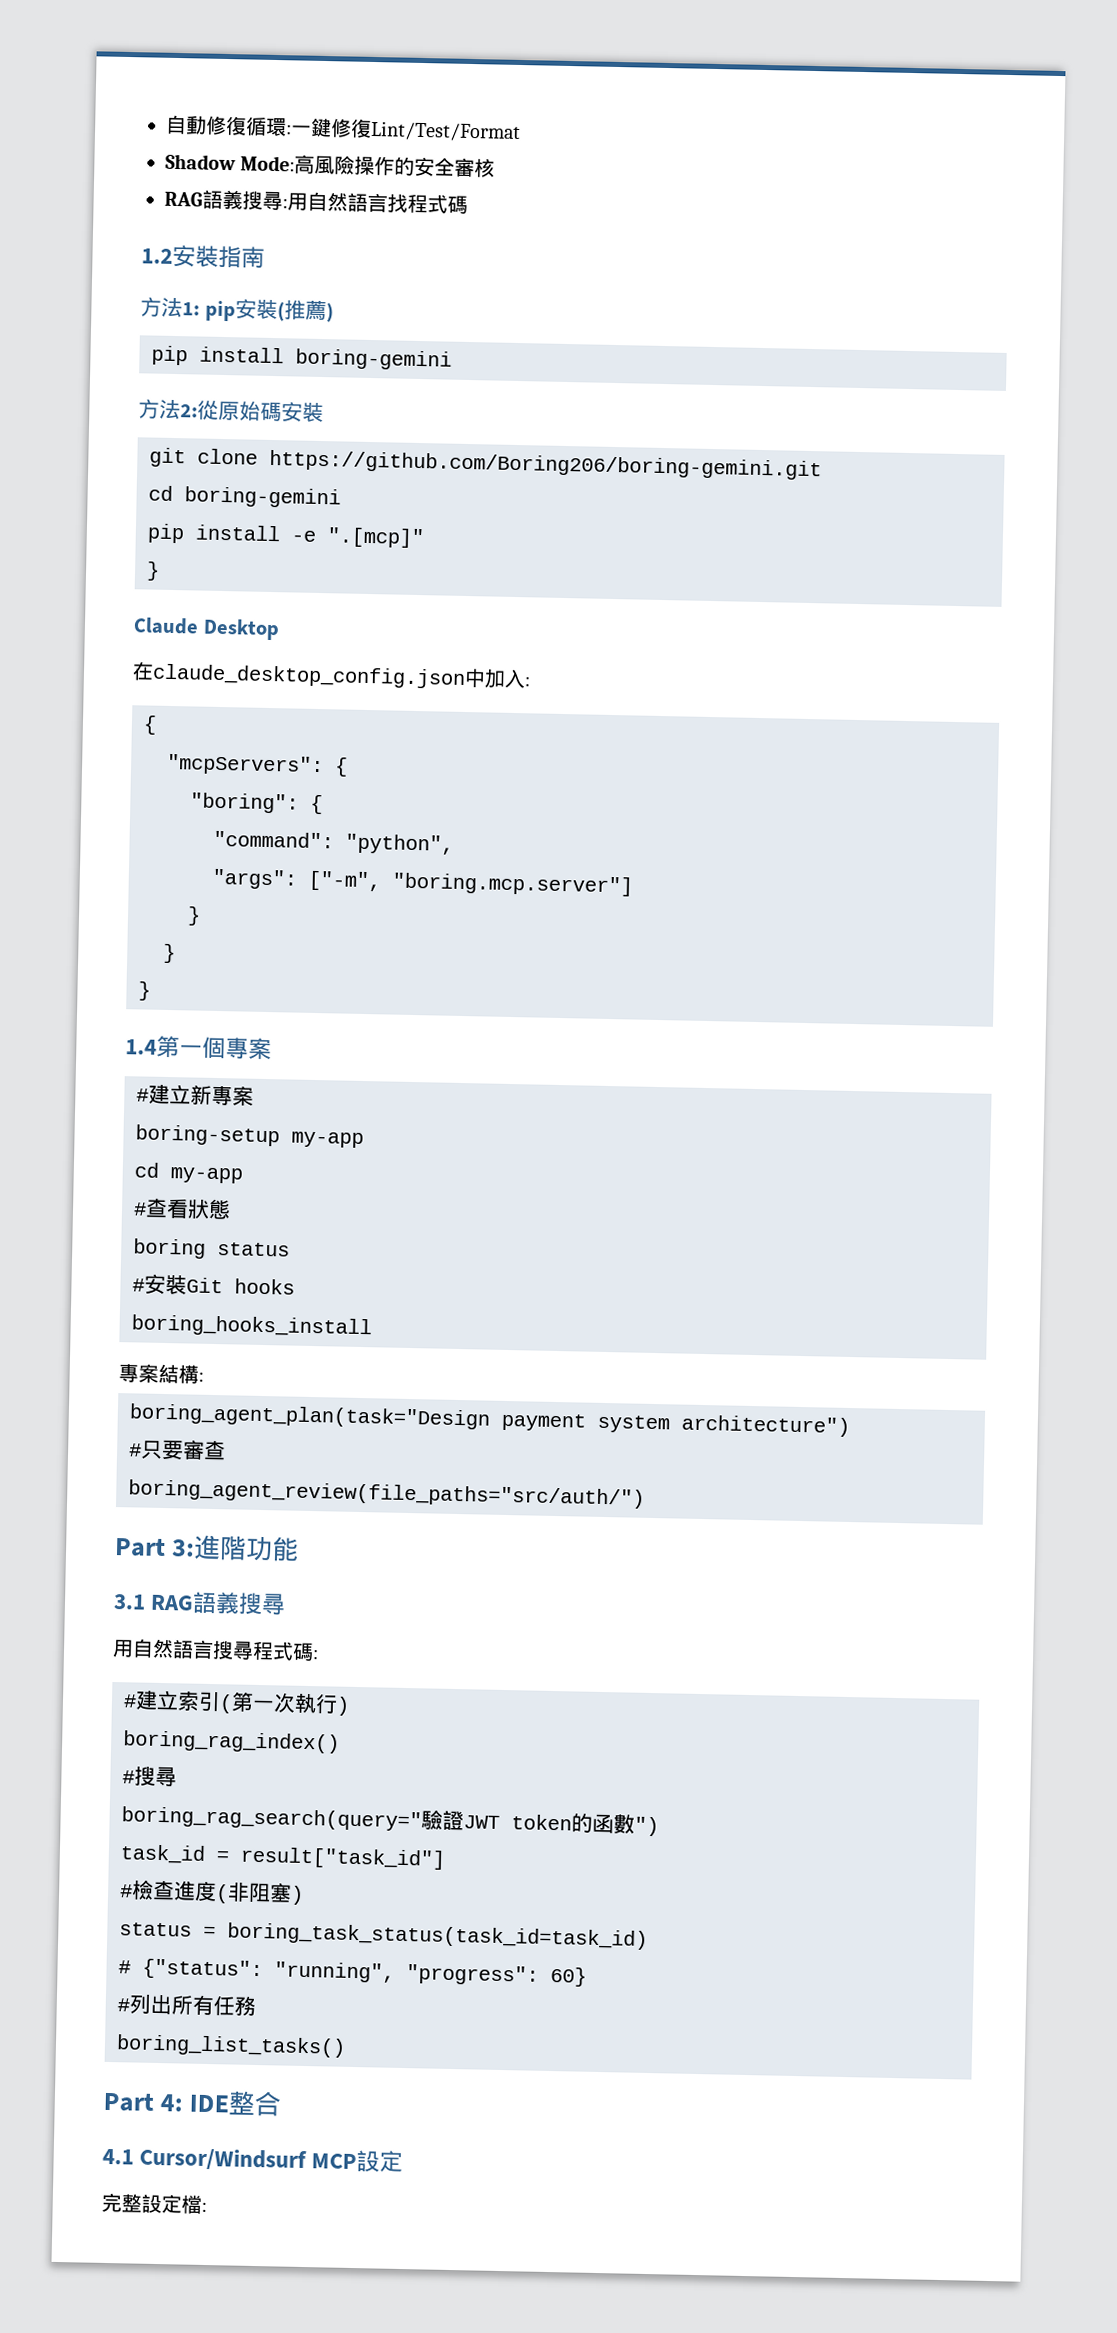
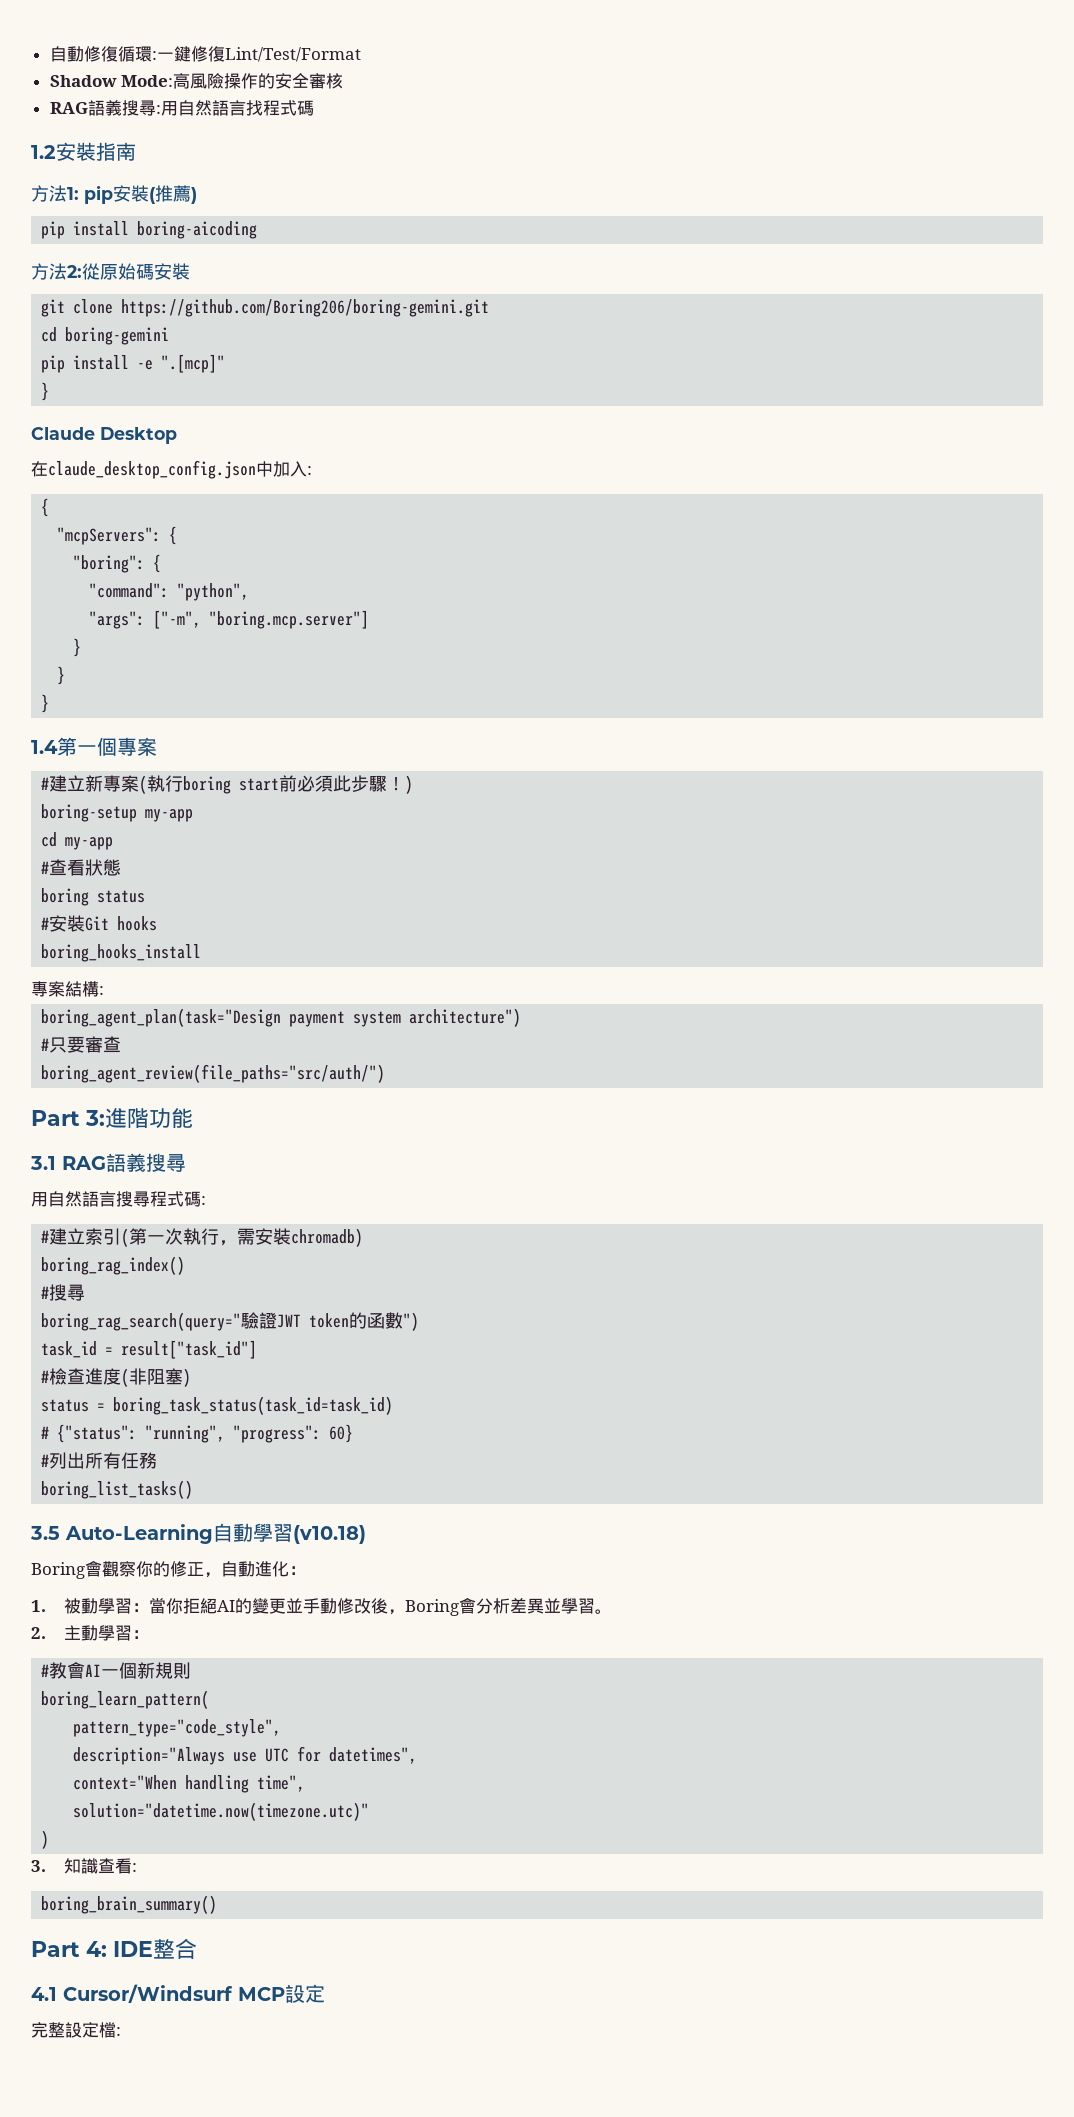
[295,348,452,371] boring-gemini -> [137,221,258,239] boring-aicoding
(254, 1096) none -> [139,775,414,794] (執行boring start前必須此步驟！)
[336,1696,350,1716] ) -> [219,1228,364,1247] ，需安裝chromadb)
(346, 2046) none -> [30,1523,366,1544] [31,1560,306,1579] [31,1597,613,1616] [31,1625,150,1641] [41,1662,192,1679] [41,1690,210,1709] [73,1719,282,1737] [73,1746,418,1765] [73,1775,306,1793] [73,1802,370,1821] [41,1830,50,1849] [31,1858,138,1874] [41,1895,218,1914] // 3.5 Auto-Learning自動學習(v10.18) // Boring會觀察你的修正，自動進化： // 1.被動學習：當你拒絕AI的變更並手動修改後，Boring會分析差異並學習。 // 2.主動學習： // #教會AI一個新規則 // boring_learn_pattern( // pattern_type="code_style", // description="Always use UTC for datetimes", // context="When handling time", // solution="datetime.now(timezone.utc)" // ) // 3.知識查看: // boring_brain_summary()

